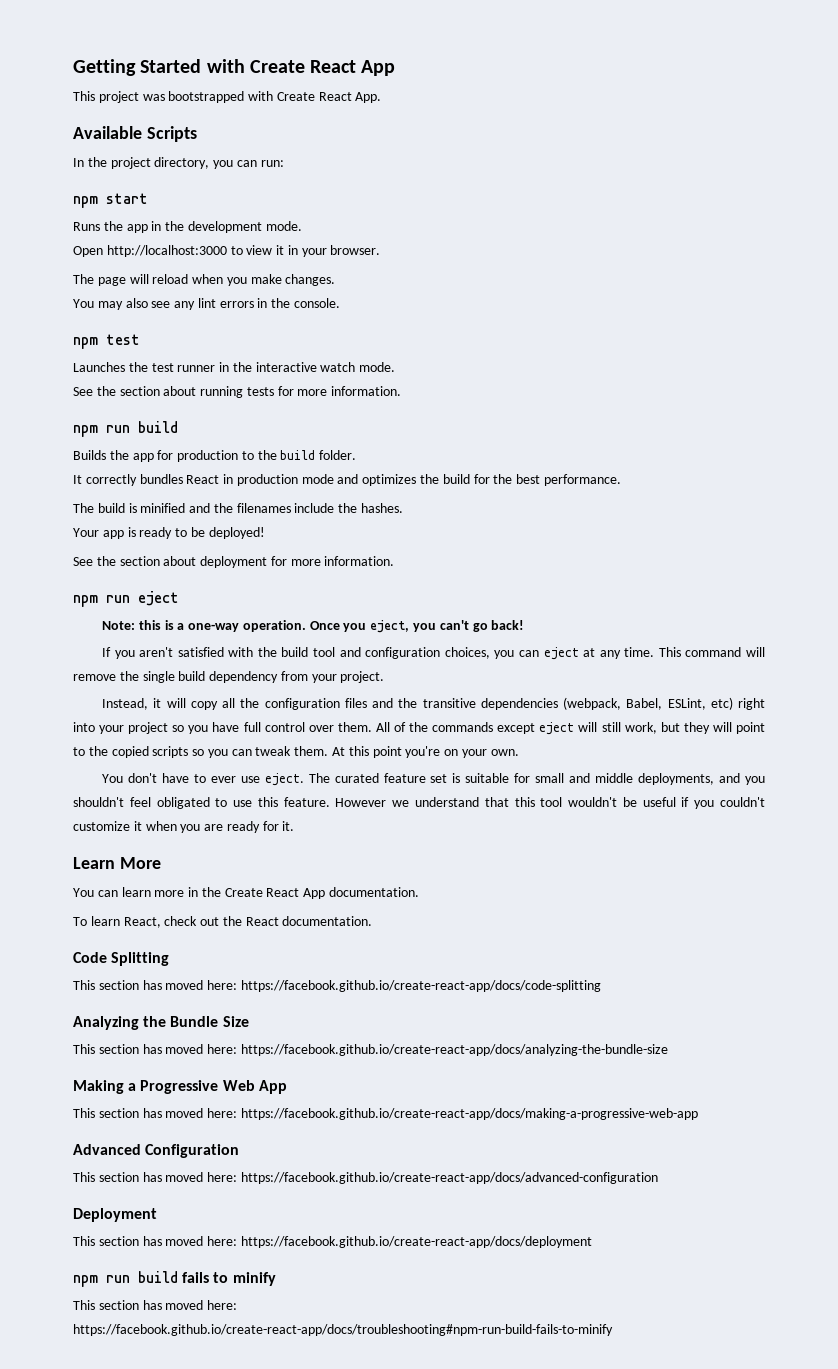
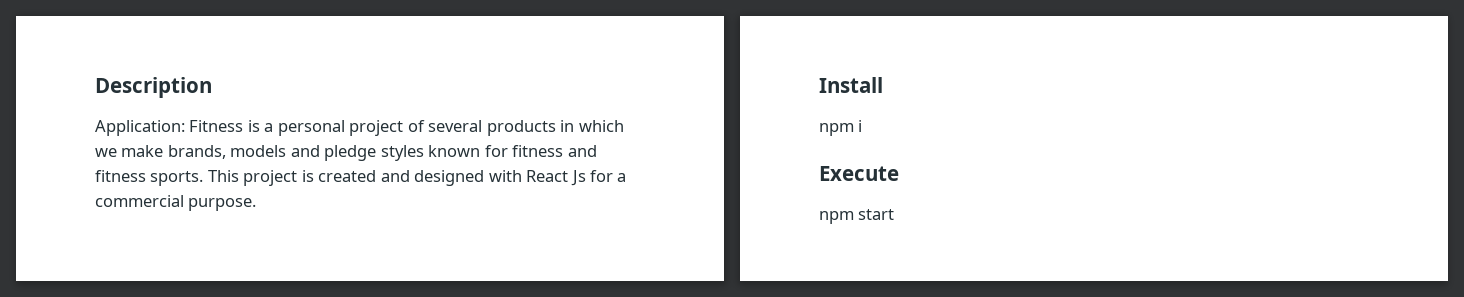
[73,59,396,76] [73,91,382,103] [73,126,197,142] [73,157,284,169] [73,193,148,208] [73,221,302,233] [73,245,381,257] [73,274,336,286] [73,298,341,310] [73,334,140,349] [73,362,396,372] [73,386,402,398] [73,421,178,437] [73,450,357,462] [73,474,621,486] [73,503,404,513] [73,527,265,539] [73,556,395,568] [73,591,179,607] [102,620,525,633] [102,647,765,660] [73,671,385,683] [102,697,765,710] [73,722,765,735] [73,746,519,758] [102,773,766,786] [73,797,766,809] [73,821,295,833] [73,857,161,869] [73,887,420,899] [73,916,373,928] [73,952,170,966] [73,980,601,992] [73,1016,249,1030] [73,1044,668,1056] [73,1080,287,1094] [73,1108,698,1120] [73,1144,240,1158] [73,1172,658,1184] [73,1208,157,1222] [73,1236,592,1248] [73,1271,276,1287] [73,1300,238,1310] [73,1324,613,1336] Getting Started with Create React App // This project was bootstrapped with Create React App. // Available Scripts // In the project directory, you can run: // npm start // Runs the app in the development mode. // Open http://localhost:3000 to view it in your browser. // The page will reload when you make changes. // You may also see any lint errors in the console. // npm test // Launches the test runner in the interactive watch mode. // See the section about running tests for more information. // npm run build // Builds the app for production to the build folder. // It correctly bundles React in production mode and optimizes the build for the best performance. // The build is minified and the filenames include the hashes. // Your app is ready to be deployed! // See the section about deployment for more information. // npm run eject // Note: this is a one-way operation. Once you eject, you can't go back! // If you aren't satisfied with the build tool and configuration choices, you can eject at any time. This command will remove the single build dependency from your project. // Instead, it will copy all the configuration files and the transitive dependencies (webpack, Babel, ESLint, etc) right into your project so you have full control over them. All of the commands except eject will still work, but they will point to the copied scripts so you can tweak them. At this point you're on your own. // You don't have to ever use eject. The curated feature set is suitable for small and middle deployments, and you shouldn't feel obligated to use this feature. However we understand that this tool wouldn't be useful if you couldn't customize it when you are ready for it. // Learn More // You can learn more in the Create React App documentation. // To learn React, check out the React documentation. // Code Splitting // This section has moved here: https://facebook.github.io/create-react-app/docs/code-splitting // Analyzing the Bundle Size // This section has moved here: https://facebook.github.io/create-react-app/docs/analyzing-the-bundle-size // Making a Progressive Web App // This section has moved here: https://facebook.github.io/create-react-app/docs/making-a-progressive-web-app // Advanced Configuration // This section has moved here: https://facebook.github.io/create-react-app/docs/advanced-configuration // Deployment // This section has moved here: https://facebook.github.io/create-react-app/docs/deployment // npm run build fails to minify // This section has moved here: https://facebook.github.io/create-react-app/docs/troubleshooting#npm-run-build-fails-to-minify -> [95,77,212,98] [95,120,624,136] [95,145,597,161] [95,170,627,186] [95,195,257,211] [819,77,883,93] [819,120,863,136] [819,166,899,181] [819,209,895,224] Description // Application: Fitness is a personal project of several products in which we make brands, models and pledge styles known for fitness and fitness sports. This project is created and designed with React Js for a commercial purpose. // Install // npm i // Execute // npm start

